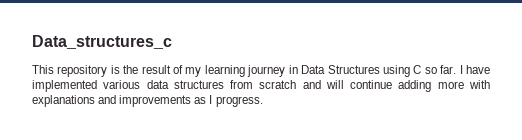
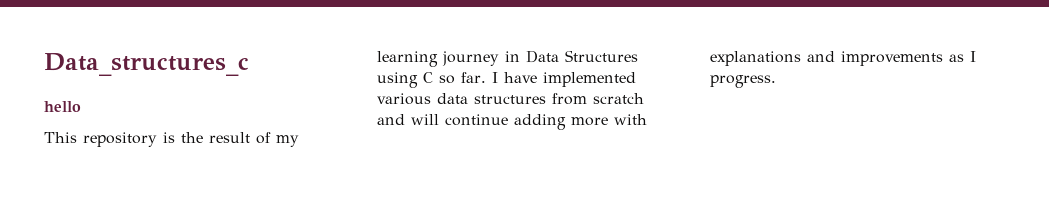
(172, 42) none -> [44,101,81,112] // hello

